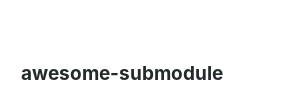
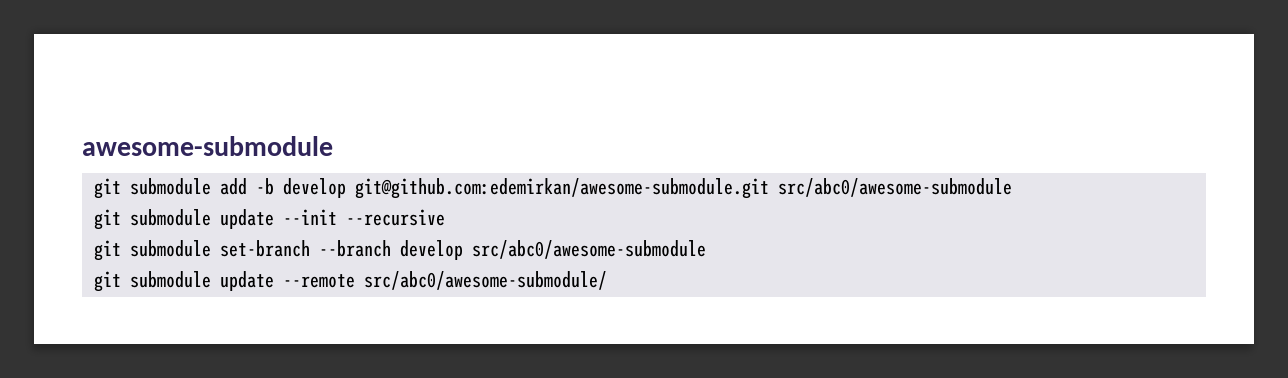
(223, 73) none -> [94,178,1013,199] [94,209,446,230] [94,240,707,261] [94,271,608,292] // git submodule add -b develop git@github.com:edemirkan/awesome-submodule.git src/abc0/awesome-submodule // git submodule update --init --recursive // git submodule set-branch --branch develop src/abc0/awesome-submodule // git submodule update --remote src/abc0/awesome-submodule/

